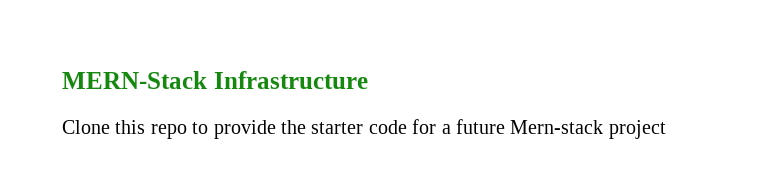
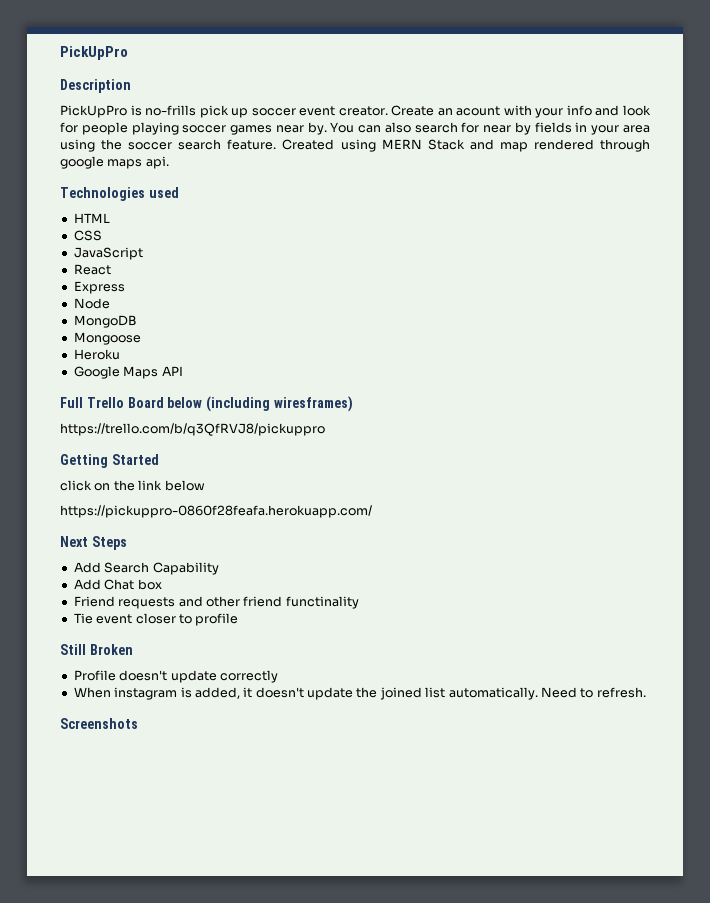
[62,71,368,89] [62,119,666,139] MERN-Stack Infrastructure // Clone this repo to provide the starter code for a future Mern-stack project -> [60,46,128,60] [60,79,131,93] [60,105,652,118] [60,122,650,135] [60,139,650,152] [60,156,169,169] [60,187,179,201] [73,213,110,223] [73,230,102,241] [73,247,143,260] [73,264,111,275] [73,281,125,294] [73,298,110,309] [73,315,137,328] [73,332,141,345] [73,349,120,360] [73,366,183,379] [60,396,353,412] [60,423,325,436] [60,454,159,468] [60,480,205,491] [60,505,372,518] [60,536,127,550] [73,562,219,575] [73,579,162,590] [73,596,359,609] [73,613,239,626] [60,644,133,655] [73,670,278,683] [73,687,646,700] [60,718,138,729] PickUpPro // Description // PickUpPro is no-frills pick up soccer event creator. Create an acount with your info and look for people playing soccer games near by. You can also search for near by fields in your area using the soccer search feature. Created using MERN Stack and map rendered through google maps api. // Technologies used // HTML // CSS // JavaScript // React // Express // Node // MongoDB // Mongoose // Heroku // Google Maps API // Full Trello Board below (including wiresframes) // https://trello.com/b/q3QfRVJ8/pickuppro // Getting Started // click on the link below // https://pickuppro-0860f28feafa.herokuapp.com/ // Next Steps // Add Search Capability // Add Chat box // Friend requests and other friend functinality // Tie event closer to profile // Still Broken // Profile doesn't update correctly // When instagram is added, it doesn't update the joined list automatically. Need to refresh. // Screenshots

